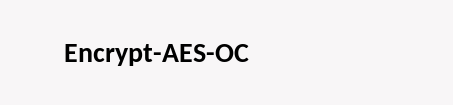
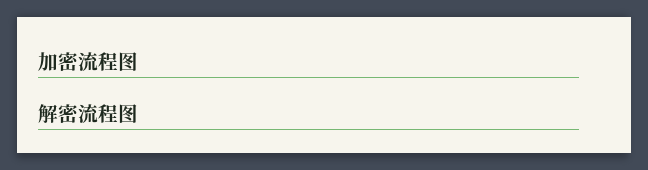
[64,44,249,66] Encrypt-AES-OC -> [38,52,138,71] [38,104,138,123] 加密流程图 // 解密流程图

